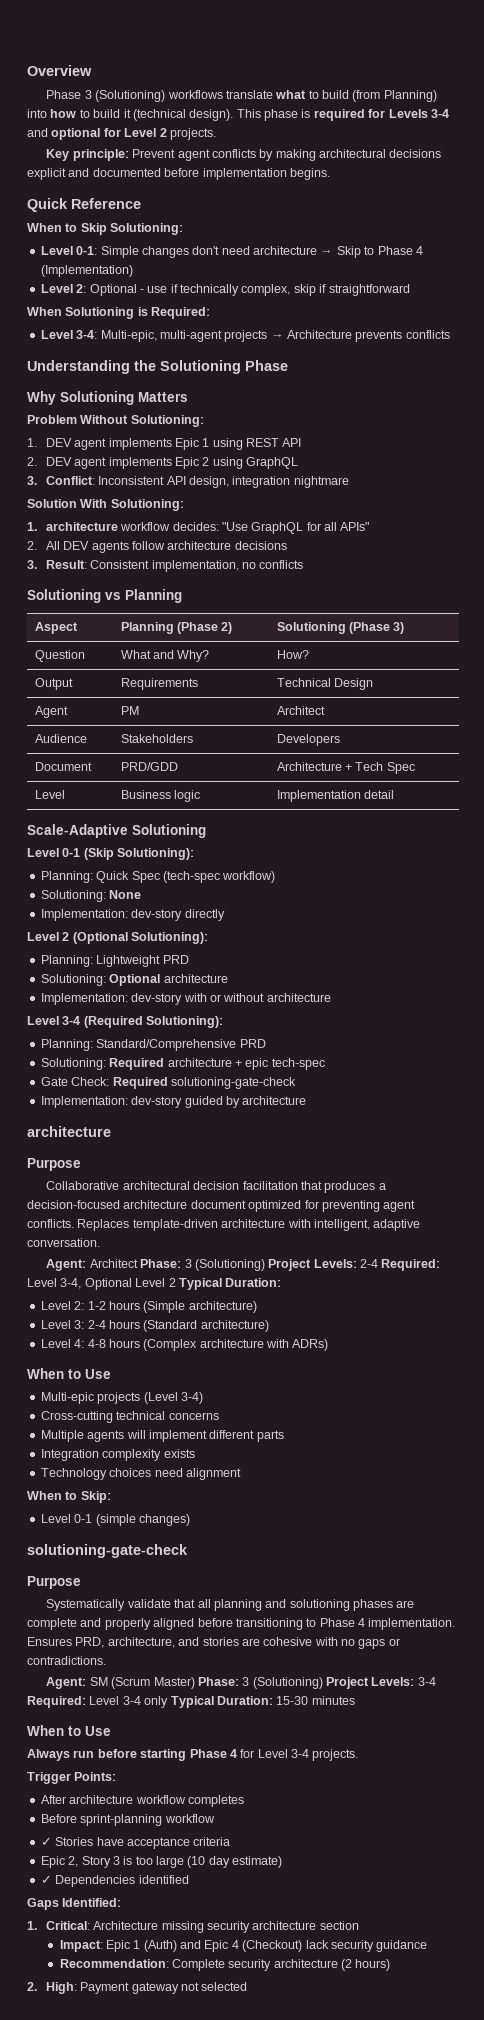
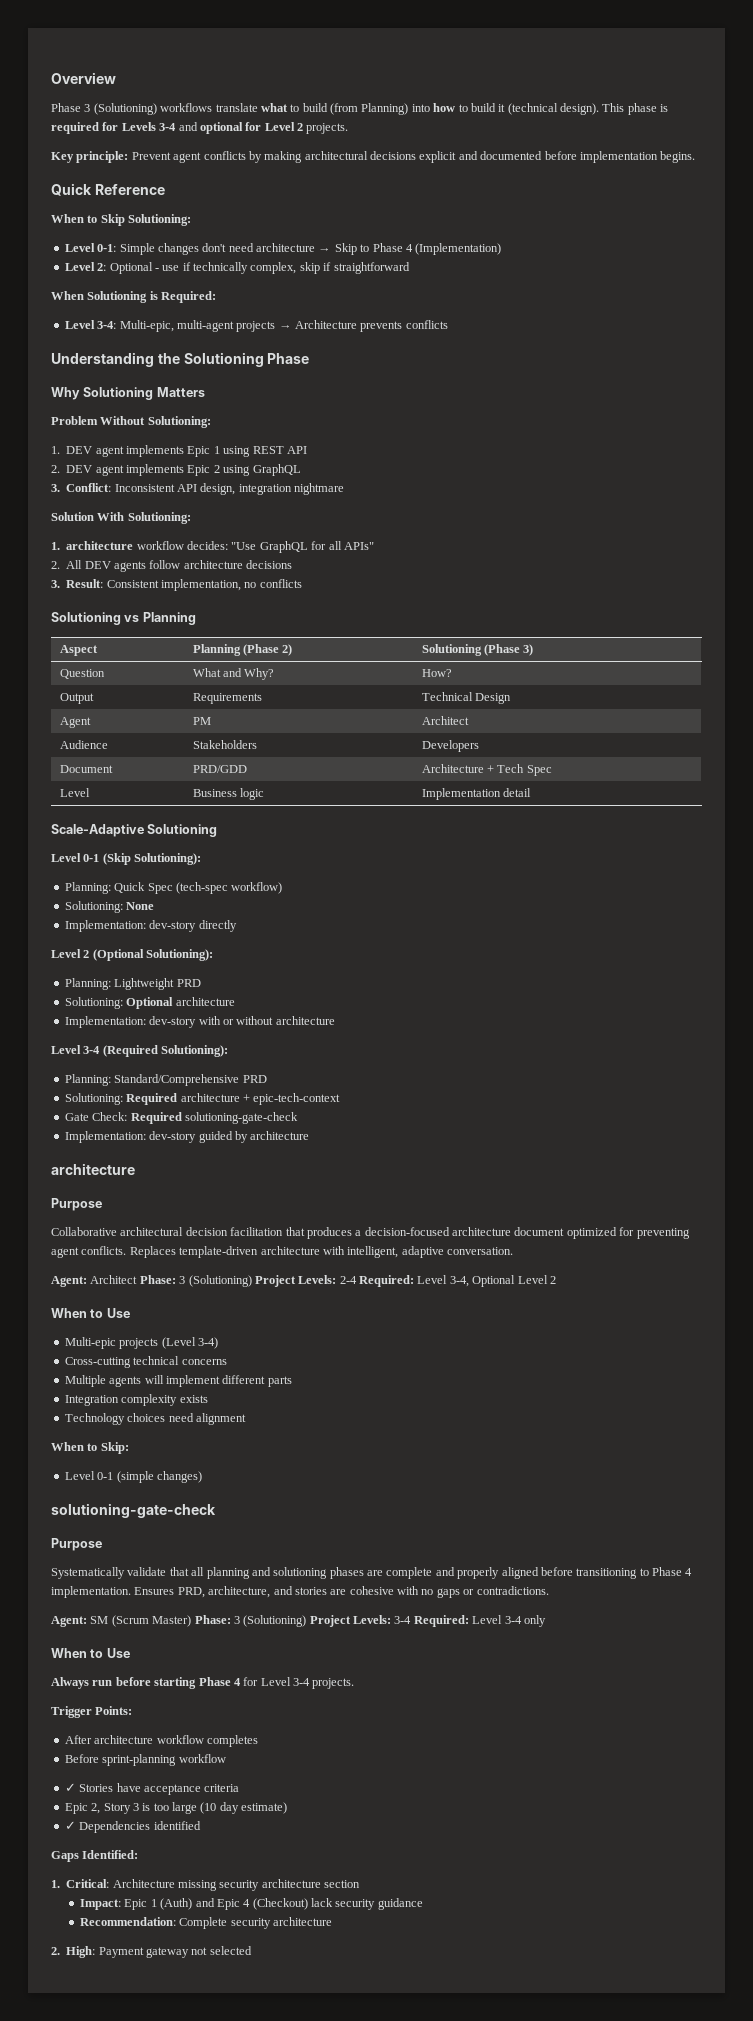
[245,1058,325,1070] epic tech-spec -> [253,1093,341,1105] epic-tech-context
[178,1278,282,1290] [40,1301,257,1313] [40,1320,269,1332] [40,1339,329,1351] Typical Duration: // Level 2: 1-2 hours (Simple architecture) // Level 3: 2-4 hours (Standard architecture) // Level 4: 4-8 hours (Complex architecture with ADRs) -> (556, 1280) none
[170,1696,355,1708] Typical Duration: 15-30 minutes -> (546, 1621) none
[341,1959,391,1971] (2 hours) -> (333, 1921) none

